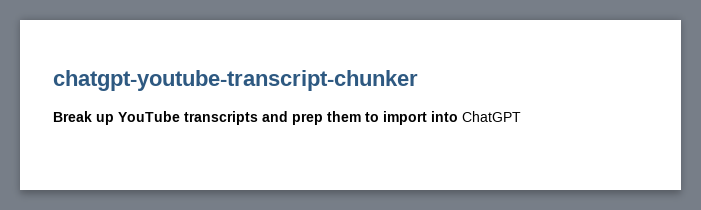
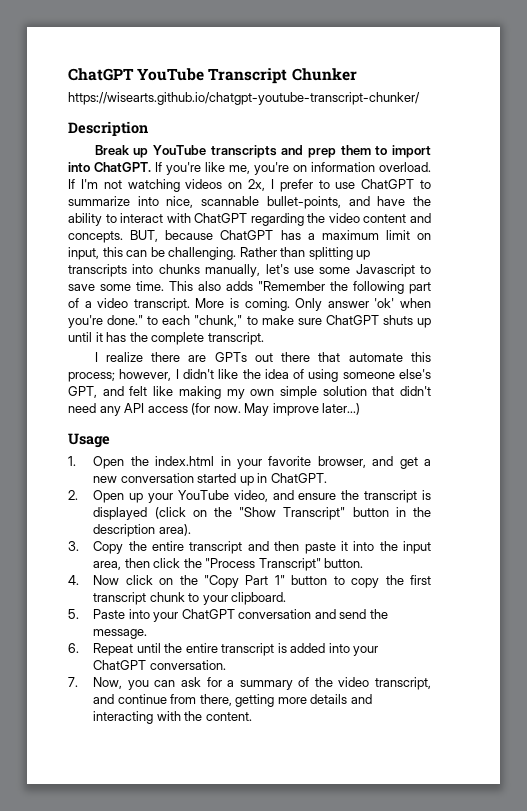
[53,70,418,91] chatgpt-youtube-transcript-chunker -> [68,68,357,84] [68,92,420,105] [68,121,148,136] ChatGPT YouTube Transcript Chunker // https://wisearts.github.io/chatgpt-youtube-transcript-chunker/ // Description
[462,111,521,122] ChatGPT -> [94,162,431,175] [68,179,431,192] [68,196,432,209] [68,213,431,226] [68,230,431,243] [68,247,371,260] [68,264,431,277] [68,281,431,294] [68,298,432,311] [68,315,431,328] [68,332,264,345] [94,352,431,362] [68,369,432,382] [68,386,431,399] [68,403,361,416] [68,433,110,448] [68,456,432,469] [93,473,327,486] [68,490,431,503] [93,507,431,520] [93,524,191,537] [68,541,432,554] [93,558,364,571] [68,575,431,588] [93,592,287,605] [68,609,388,622] [93,629,148,639] [68,643,379,656] [93,660,226,670] [68,677,431,690] [93,694,372,707] [93,711,252,724] ChatGPT. If you're like me, you're on information overload. If I'm not watching videos on 2x, I prefer to use ChatGPT to summarize into nice, scannable bullet-points, and have the ability to interact with ChatGPT regarding the video content and concepts. BUT, because ChatGPT has a maximum limit on input, this can be challenging. Rather than splitting up transcripts into chunks manually, let's use some Javascript to save some time. This also adds "Remember the following part of a video transcript. More is coming. Only answer 'ok' when you're done." to each "chunk," to make sure ChatGPT shuts up until it has the complete transcript. // I realize there are GPTs out there that automate this process; however, I didn't like the idea of using someone else's GPT, and felt like making my own simple solution that didn't need any API access (for now. May improve later...) // Usage // 1. Open the index.html in your favorite browser, and get a new conversation started up in ChatGPT. // 2. Open up your YouTube video, and ensure the transcript is displayed (click on the "Show Transcript" button in the description area). // 3. Copy the entire transcript and then paste it into the input area, then click the "Process Transcript" button. // 4. Now click on the "Copy Part 1" button to copy the first transcript chunk to your clipboard. // 5. Paste into your ChatGPT conversation and send the message. // 6. Repeat until the entire transcript is added into your ChatGPT conversation. // 7. Now, you can ask for a summary of the video transcript, and continue from there, getting more details and interacting with the content.

